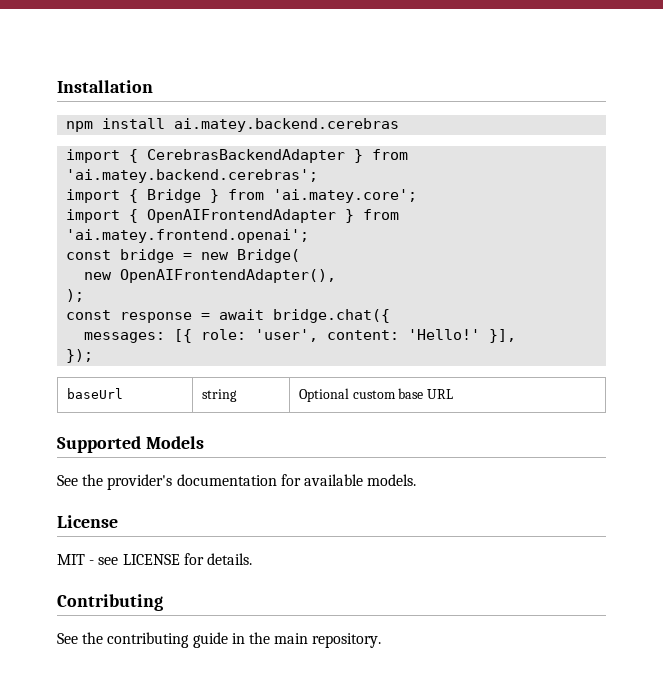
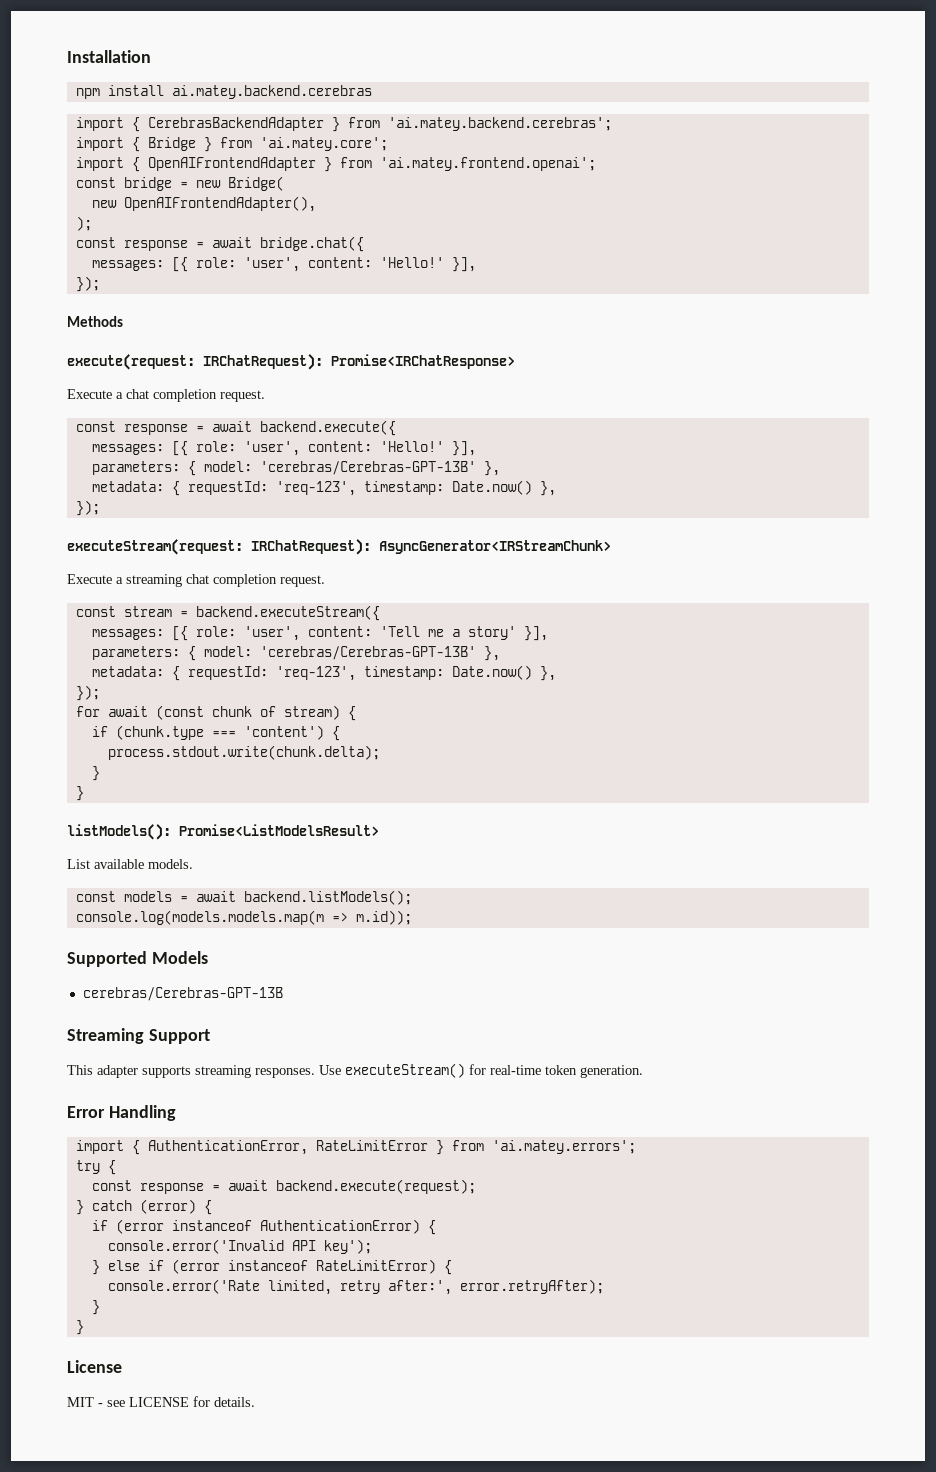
[66,388,123,399] [201,389,237,402] [298,388,454,402] [57,436,204,453] [57,474,417,490] // baseUrl | string | Optional custom base URL // Supported Models // See the provider's documentation for available models. -> [67,316,123,327] [67,354,515,370] [67,389,265,402] [75,420,396,436] [91,441,476,456] [91,461,500,476] [91,480,556,496] [75,500,100,516] [67,539,611,555] [67,574,325,587] [75,605,380,621] [91,626,548,641] [91,646,500,661] [91,665,556,681] [75,685,100,701] [75,705,356,721] [91,725,340,741] [107,745,380,760] [91,766,100,781] [75,786,84,801] [67,824,379,840] [67,859,193,869] [75,890,412,905] [75,910,412,925] [67,951,208,967] [82,987,283,1001] [67,1028,210,1044] [67,1063,643,1078] [67,1105,176,1121] [75,1140,636,1155] [75,1160,116,1175] [91,1179,476,1194] [75,1199,212,1215] [91,1219,436,1235] [107,1239,372,1254] [91,1259,452,1275] [107,1279,604,1295] [91,1300,100,1315] [75,1320,84,1335] // Methods // execute(request: IRChatRequest): Promise<IRChatResponse> // Execute a chat completion request. // const response = await backend.execute({ // messages: [{ role: 'user', content: 'Hello!' }], // parameters: { model: 'cerebras/Cerebras-GPT-13B' }, // metadata: { requestId: 'req-123', timestamp: Date.now() }, // }); // executeStream(request: IRChatRequest): AsyncGenerator<IRStreamChunk> // Execute a streaming chat completion request. // const stream = backend.executeStream({ // messages: [{ role: 'user', content: 'Tell me a story' }], // parameters: { model: 'cerebras/Cerebras-GPT-13B' }, // metadata: { requestId: 'req-123', timestamp: Date.now() }, // }); // for await (const chunk of stream) { // if (chunk.type === 'content') { // process.stdout.write(chunk.delta); // } // } // listModels(): Promise<ListModelsResult> // List available models. // const models = await backend.listModels(); // console.log(models.models.map(m => m.id)); // Supported Models // cerebras/Cerebras-GPT-13B // Streaming Support // This adapter supports streaming responses. Use executeStream() for real-time token generation. // Error Handling // import { AuthenticationError, RateLimitError } from 'ai.matey.errors'; // try { // const response = await backend.execute(request); // } catch (error) { // if (error instanceof AuthenticationError) { // console.error('Invalid API key'); // } else if (error instanceof RateLimitError) { // console.error('Rate limited, retry after:', error.retryAfter); // } // }
[57,594,163,611] [57,632,382,648] // Contributing // See the contributing guide in the main repository. -> (255, 1402) none

